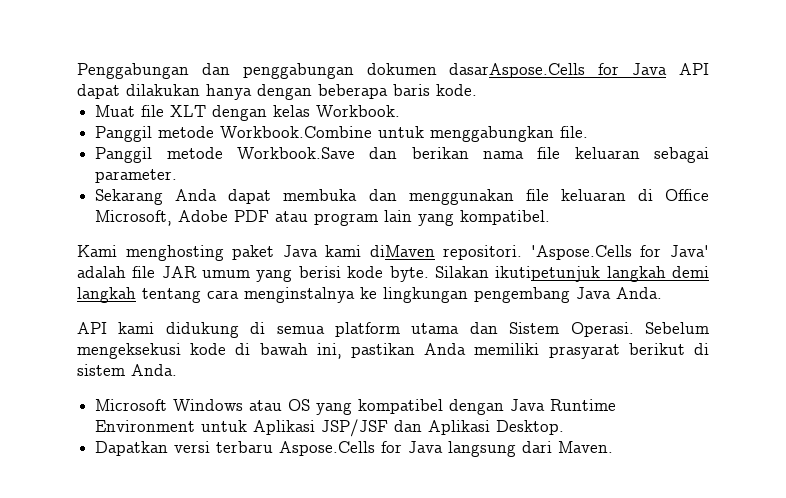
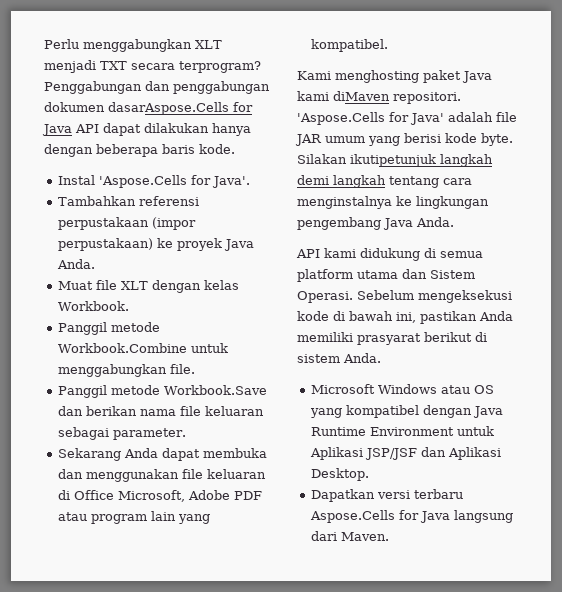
(77, 71) none -> [44,39,222,52] [44,60,261,73] Perlu menggabungkan XLT menjadi TXT secara terprogram?
(477, 90) none -> [58,175,251,188] [58,196,200,206] [58,217,197,230] [58,238,255,251] [57,259,96,269] // Instal 'Aspose.Cells for Java'. // Tambahkan referensi perpustakaan (impor perpustakaan) ke proyek Java Anda.

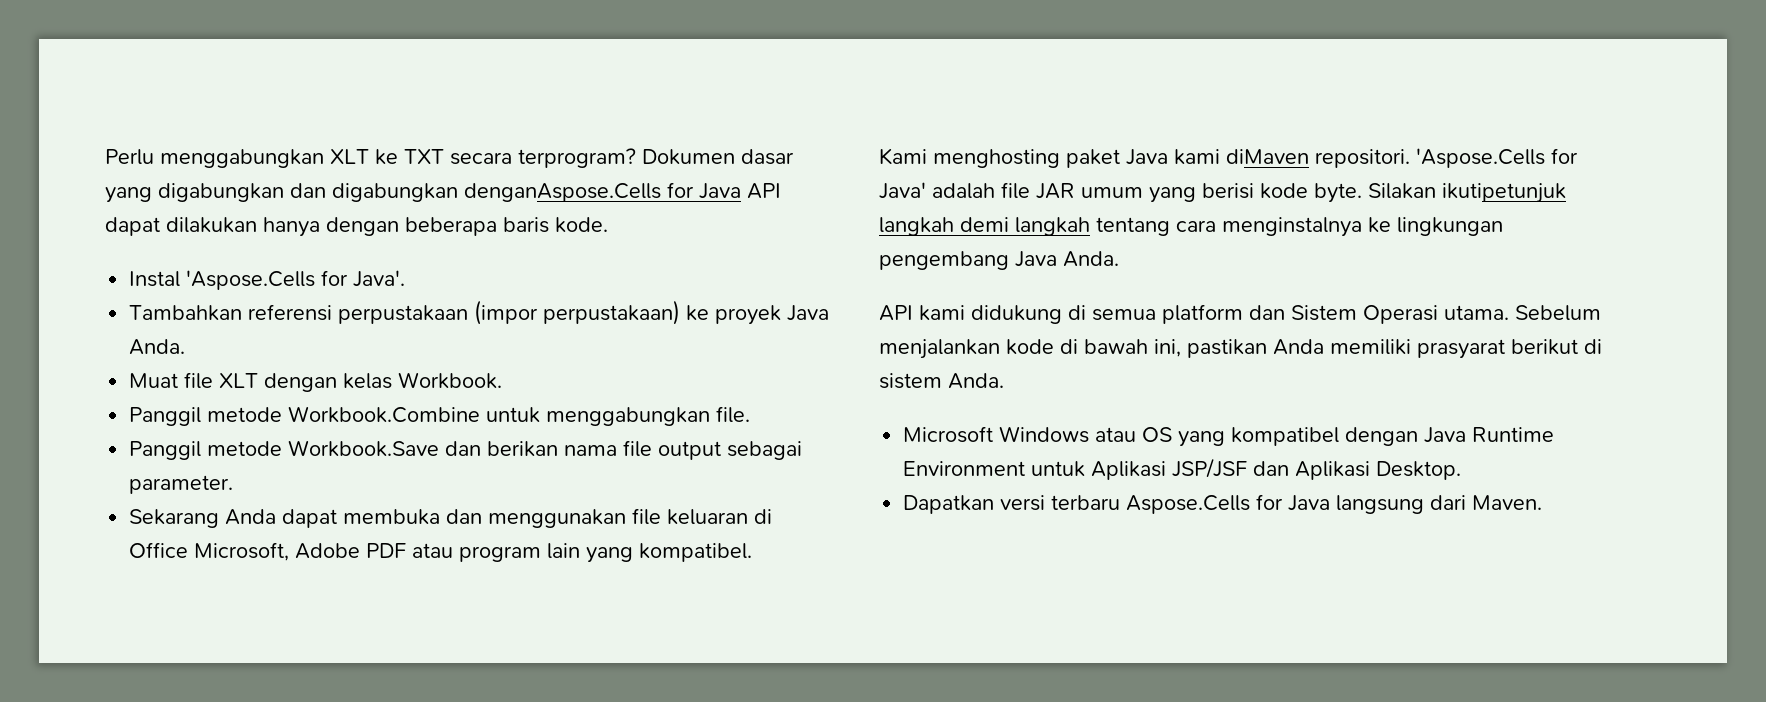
[44,60,96,73] menjadi -> [375,149,398,165] ke
[44,81,270,94] [44,102,229,115] Penggabungan dan penggabungan dokumen dasarAspose.Cells -> [642,149,794,165] [105,183,661,203] Dokumen dasar yang digabungkan dan digabungkan denganAspose.Cells
[205,406,265,416] keluaran -> [658,441,722,460] output
[357,270,398,279] utama -> (1243, 314) none
[297,290,512,303] Operasi. Sebelum mengeksekusi -> [1363,305,1601,324] [879,339,1000,359] Operasi utama. Sebelum menjalankan

